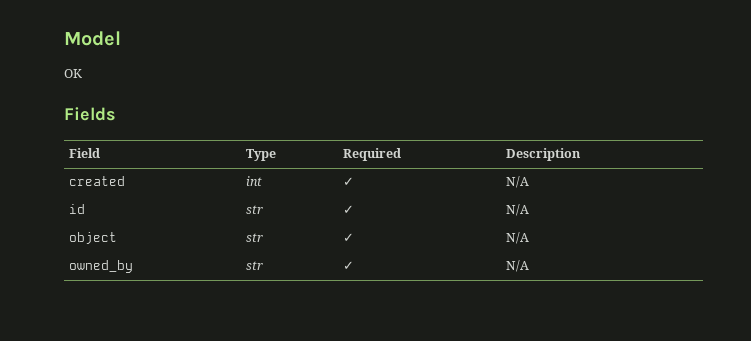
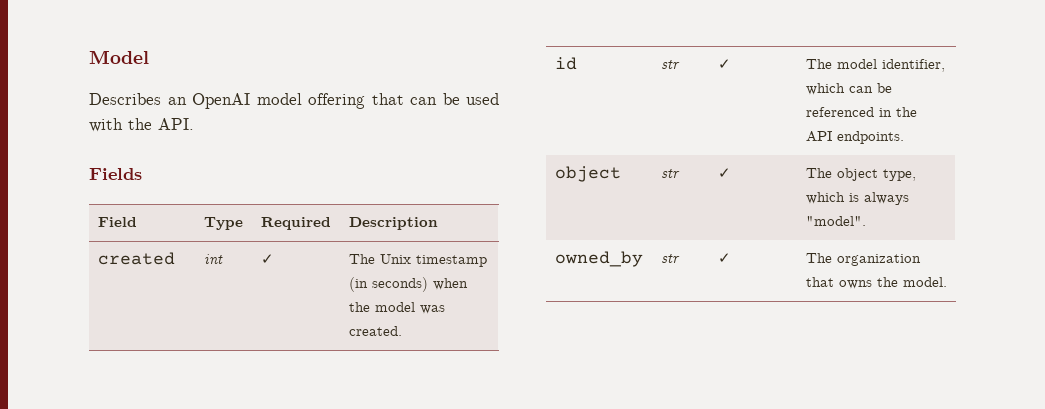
[64,69,82,78] OK -> [89,93,499,109] [89,118,194,132] Describes an OpenAI model offering that can be used with the API.
[506,176,530,188] [69,204,86,214] [246,205,264,214] [343,205,355,214] [506,204,530,216] [69,232,118,244] [246,233,264,242] [343,233,355,242] [506,232,530,244] [69,260,134,273] [246,261,264,270] [343,261,355,270] [506,260,530,272] N/A // id | str | ✓ | N/A // object | str | ✓ | N/A // owned_by | str | ✓ | N/A -> [348,254,487,267] [348,277,468,292] [348,302,445,314] [348,326,402,336] [554,57,577,70] [660,60,680,69] [717,59,731,69] [805,59,945,72] [805,83,892,95] [805,107,917,117] [805,131,904,144] [554,166,621,182] [660,169,680,178] [717,168,731,178] [805,168,916,181] [805,192,909,205] [805,216,866,226] [554,251,643,267] [660,254,680,263] [717,253,731,263] [805,253,921,266] [805,277,947,289] The Unix timestamp (in seconds) when the model was created. // id | str | ✓ | The model identifier, which can be referenced in the API endpoints. // object | str | ✓ | The object type, which is always "model". // owned_by | str | ✓ | The organization that owns the model.

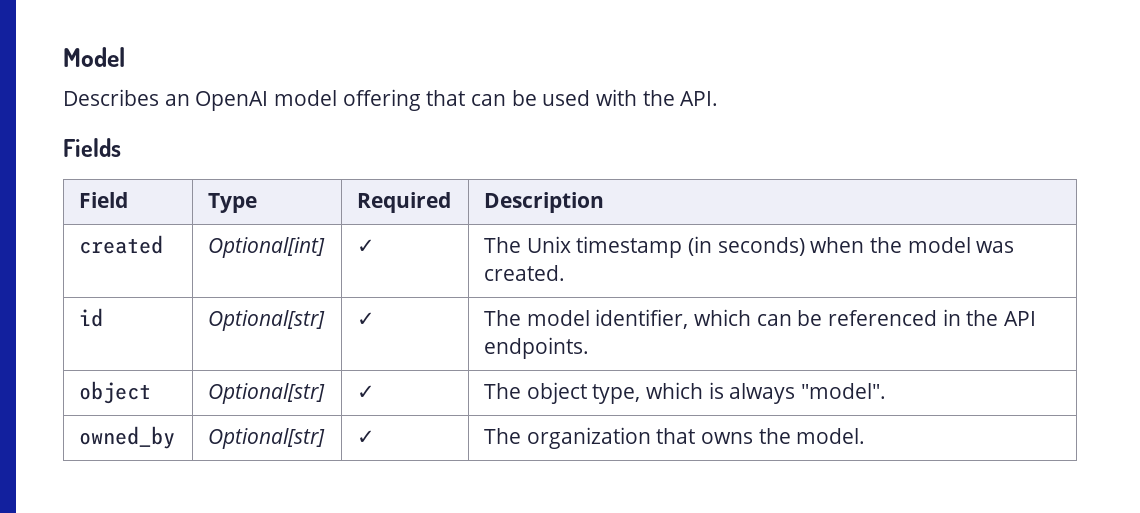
[203,254,223,265] int -> [208,237,326,258] Optional[int]
[660,60,680,69] str -> [208,310,326,331] Optional[str]
[660,169,680,178] str -> [208,383,326,404] Optional[str]
[660,254,680,263] str -> [208,428,326,449] Optional[str]

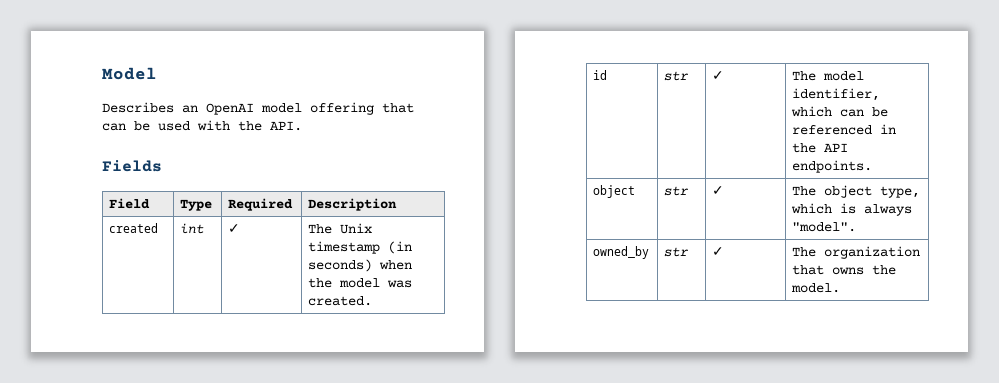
[208,237,326,258] Optional[int] -> [180,223,205,234] int
[208,310,326,331] Optional[str] -> [664,71,690,81] str
[208,383,326,404] Optional[str] -> [664,186,690,196] str
[208,428,326,449] Optional[str] -> [664,247,690,257] str

